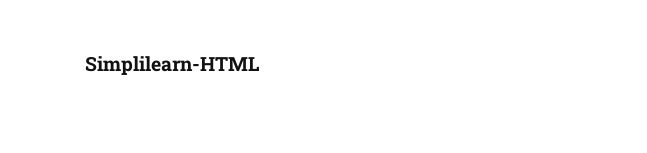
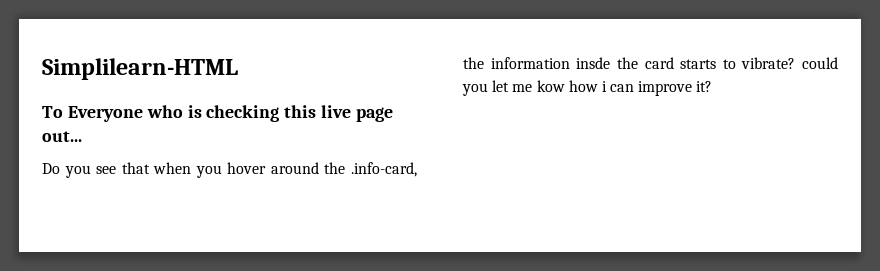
(259, 65) none -> [42,105,394,122] [42,131,82,142] [42,162,417,178] [463,57,838,69] [462,80,713,96] // To Everyone who is checking this live page out... // Do you see that when you hover around the .info-card, the information insde the card starts to vibrate? could you let me kow how i can improve it?

